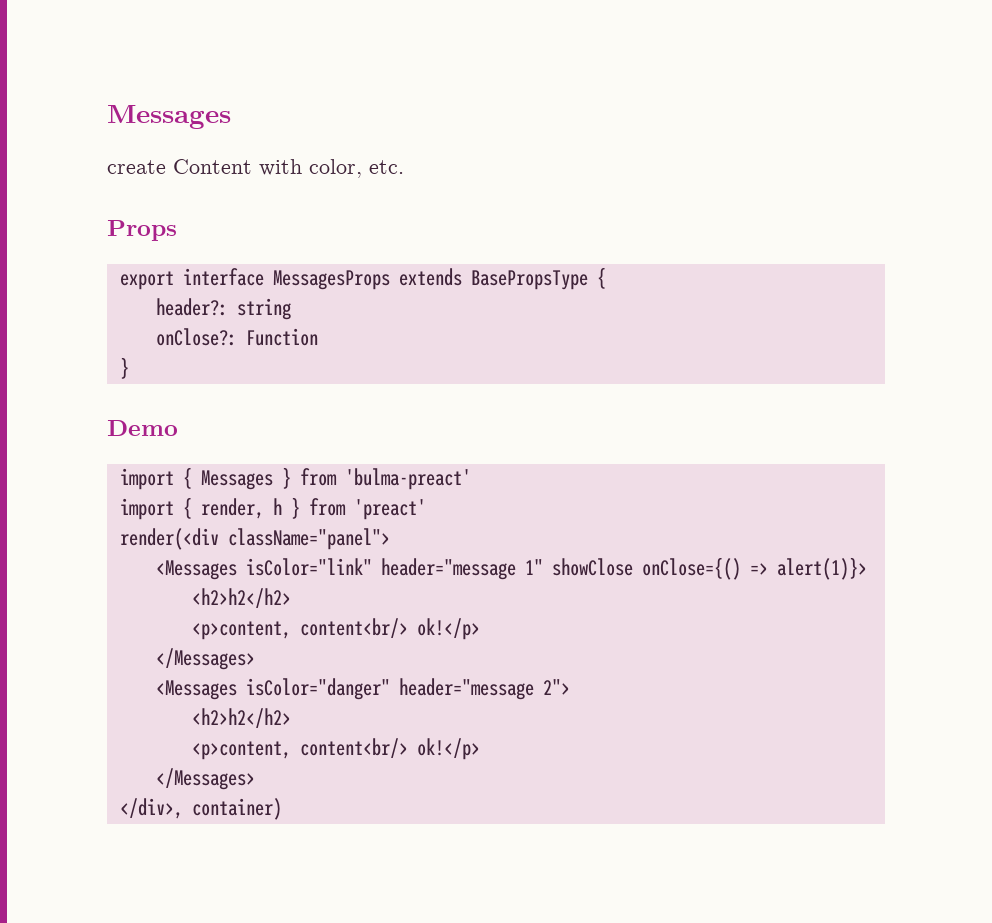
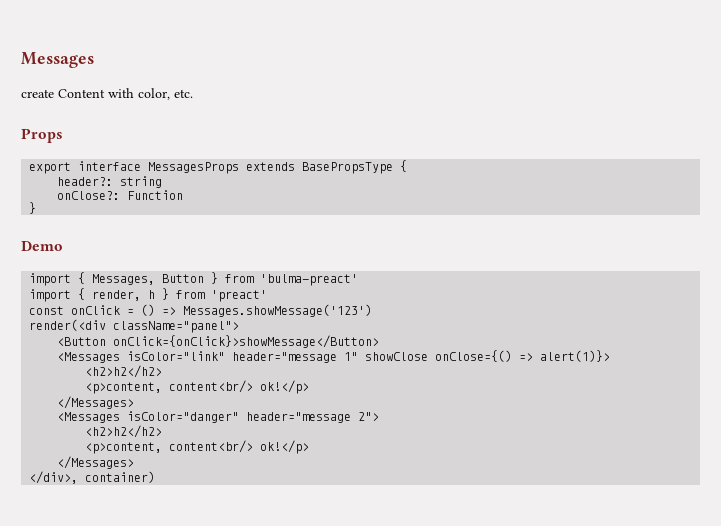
[200,470,273,490] Messages -> [92,274,205,285] Messages, Button
(426, 509) none -> [29,304,373,317] // const onClick = () => Messages.showMessage('123')
(390, 539) none -> [57,335,380,348] // <Button onClick={onClick}>showMessage</Button>

